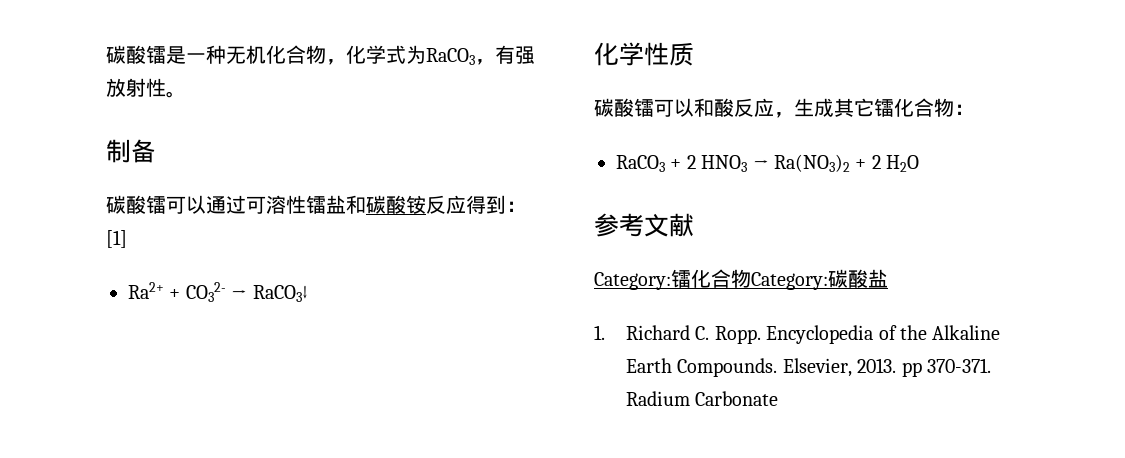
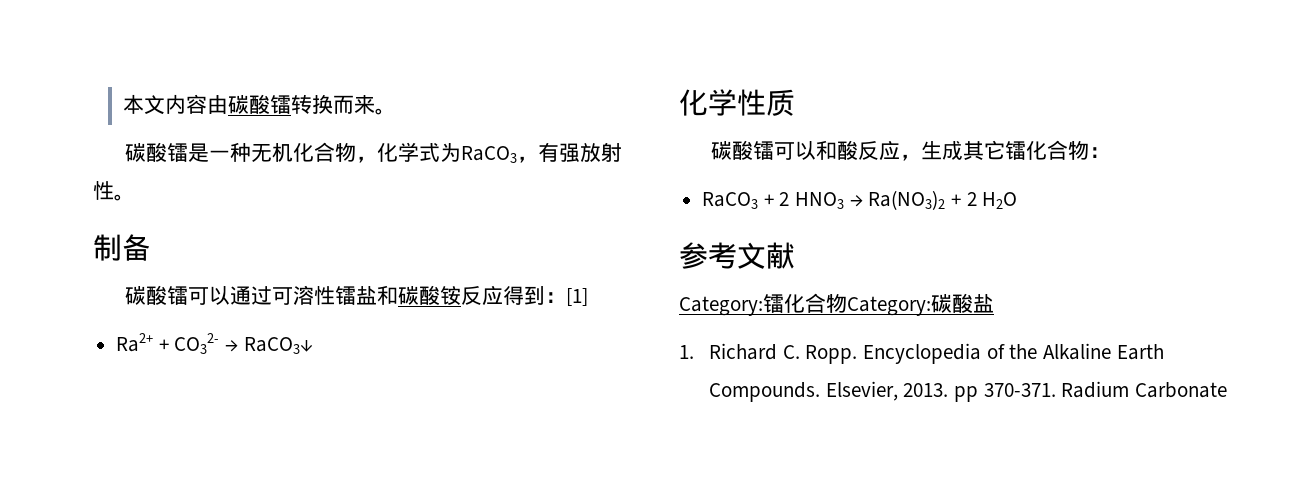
(106, 54) none -> [123,94,397,115] 本文内容由碳酸镭转换而来。 //

